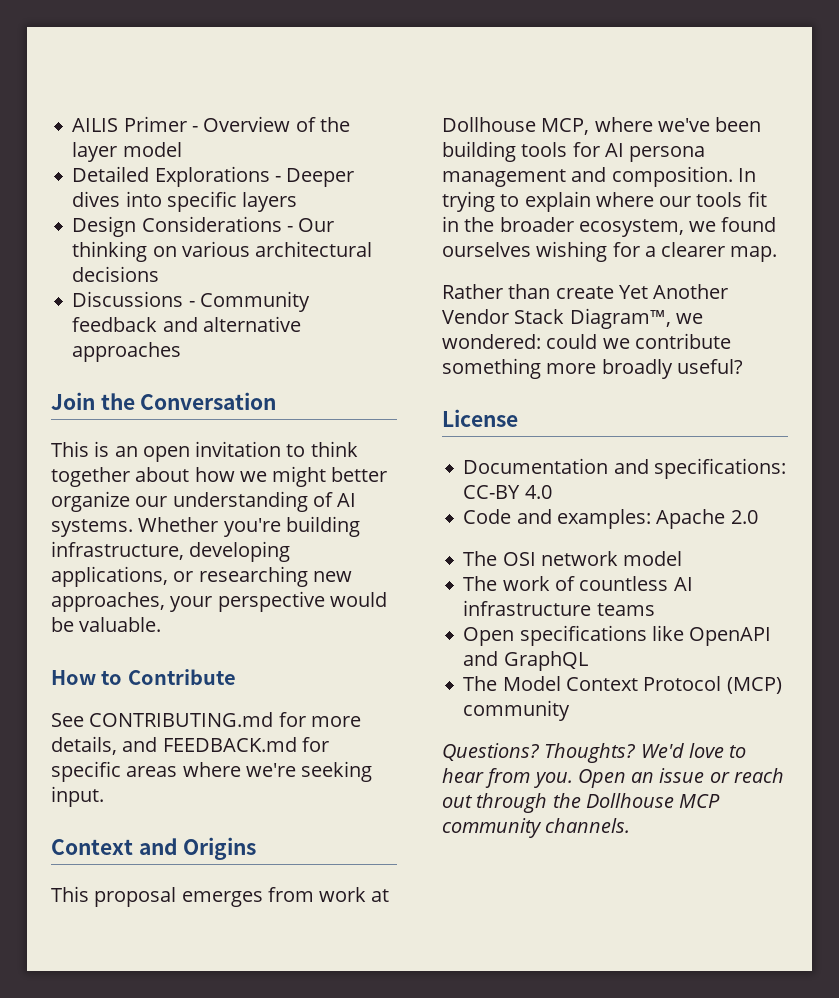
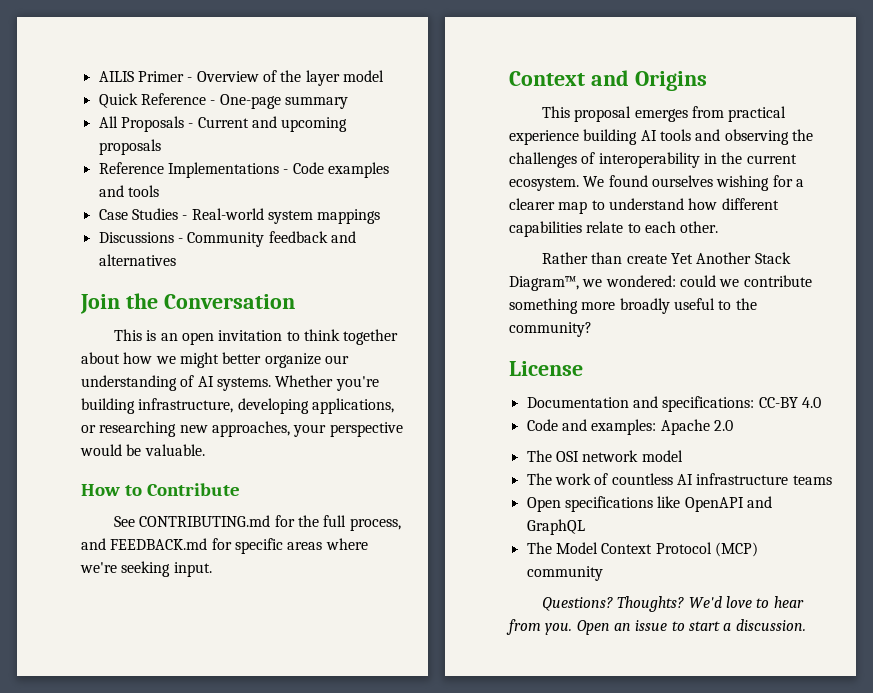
[72,166,355,187] [72,191,298,212] [72,216,335,237] [72,241,373,262] [72,266,160,282] Detailed Explorations - Deeper dives into specific layers // Design Considerations - Our thinking on various architectural decisions -> [98,93,348,109] [98,116,348,132] [98,139,161,155] [98,162,389,178] [98,185,159,197] [98,208,381,224] Quick Reference - One-page summary // All Proposals - Current and upcoming proposals // Reference Implementations - Code examples and tools // Case Studies - Real-world system mappings
[202,316,301,332] [72,342,182,362] alternative approaches -> [98,254,176,266] alternatives
[310,716,361,727] [51,736,117,755] more details, -> [297,515,401,531] the full process,
[319,887,390,902] [442,117,762,135] [442,141,706,162] [442,166,756,187] [442,191,767,212] [442,216,717,237] work at Dollhouse MCP, where we've been building tools for AI persona management and composition. In trying to explain where our tools fit in the broader ecosystem, we -> [728,106,787,122] [509,129,813,145] [509,152,797,168] [509,176,605,191] practical experience building AI tools and observing the challenges of interoperability in the current ecosystem. We
[730,246,778,262] map. -> [558,198,779,214] [509,221,719,237] map to understand how different capabilities relate to each other.
[442,309,509,324] Vendor -> (752, 258) none
[676,359,743,374] useful? -> [673,298,757,310] [509,322,592,337] useful to the community?
[709,768,784,783] [442,793,721,813] [442,818,631,838] or reach out through the Dollhouse MCP community channels. -> [671,619,806,631] to start a discussion.

